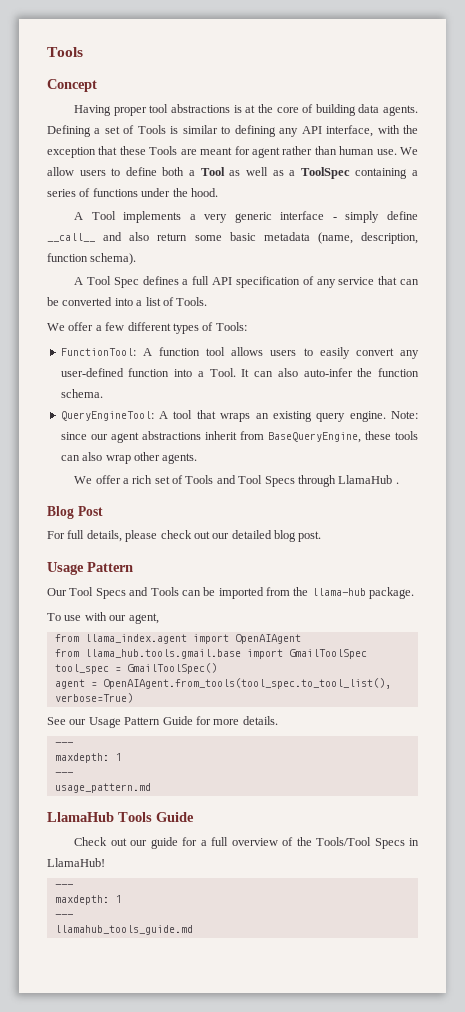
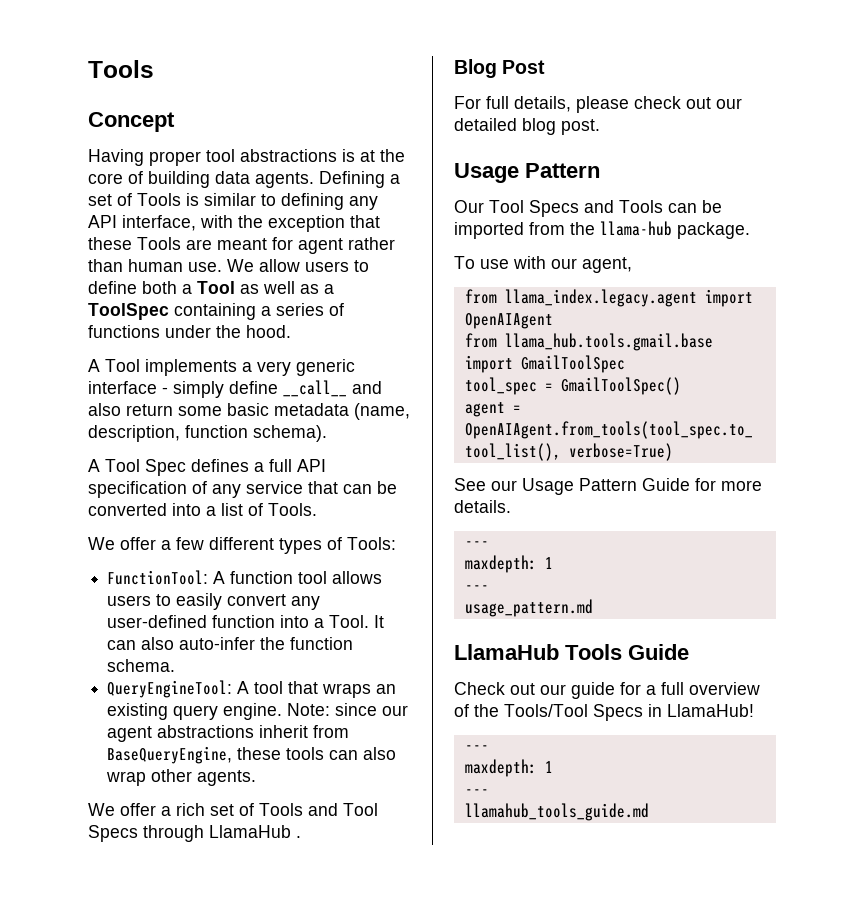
[84,634,187,644] llama_index.agent -> [504,289,697,307] llama_index.legacy.agent

